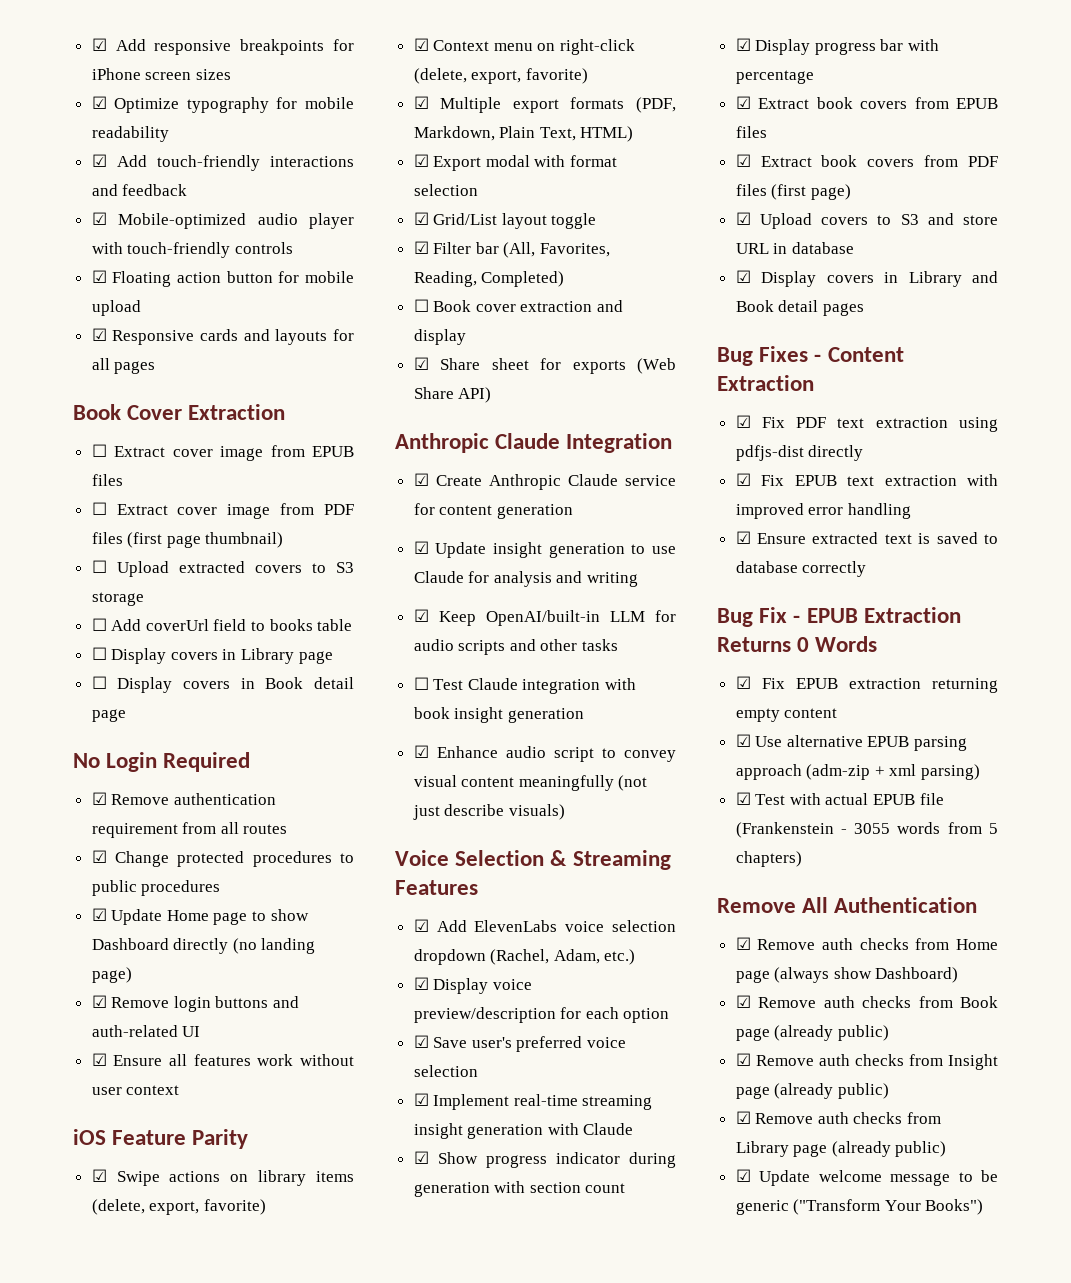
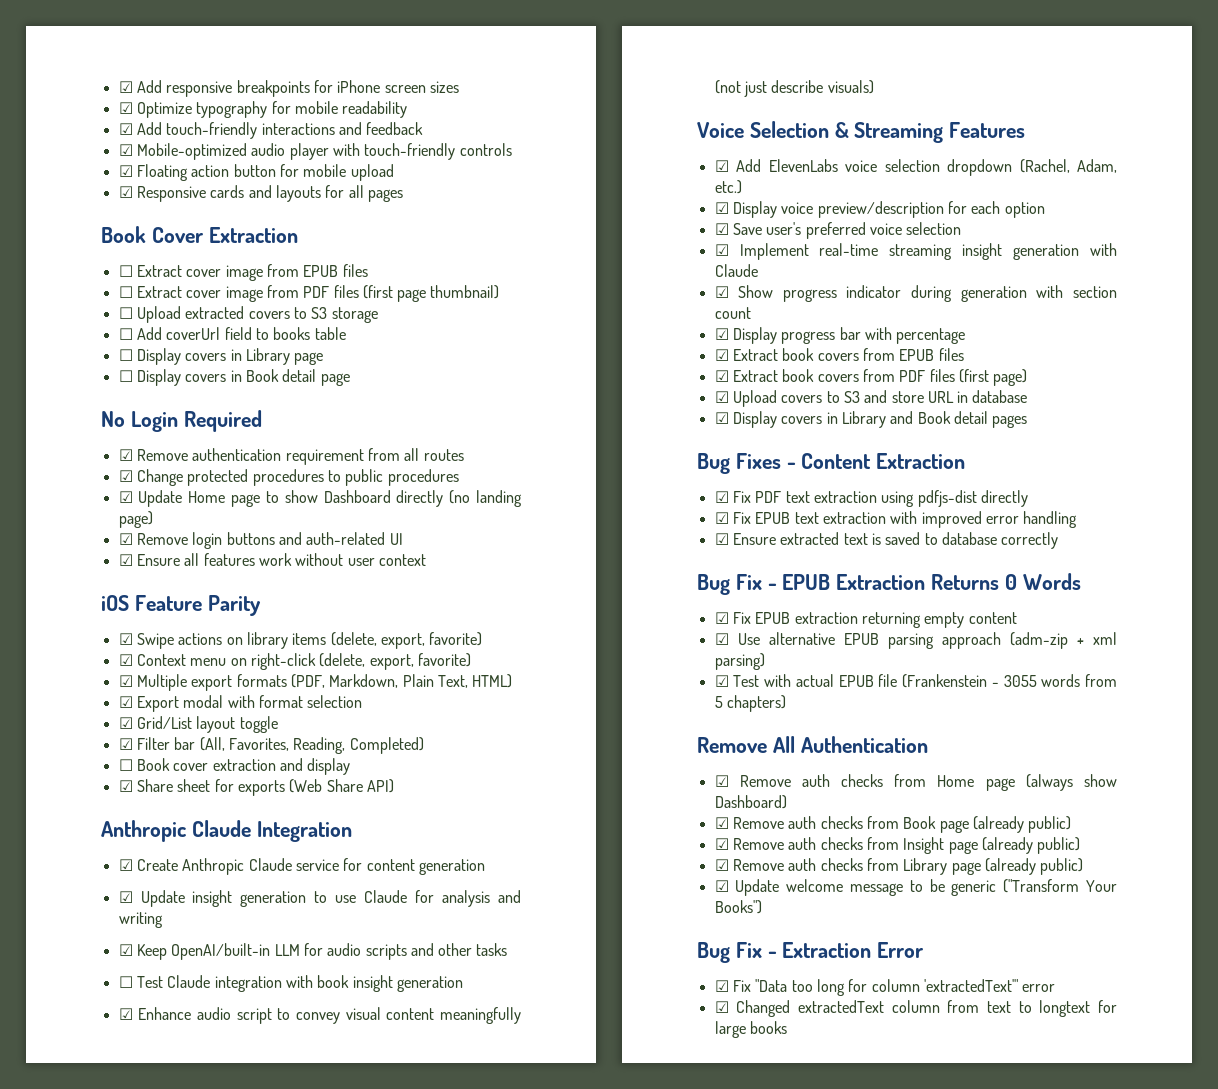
(984, 1207) none -> [697,942,924,963] [714,979,1056,996] [714,1000,1117,1017] [714,1021,787,1038] // Bug Fix - Extraction Error // ☑ Fix "Data too long for column 'extractedText'" error // ☑ Changed extractedText column from text to longtext for large books

